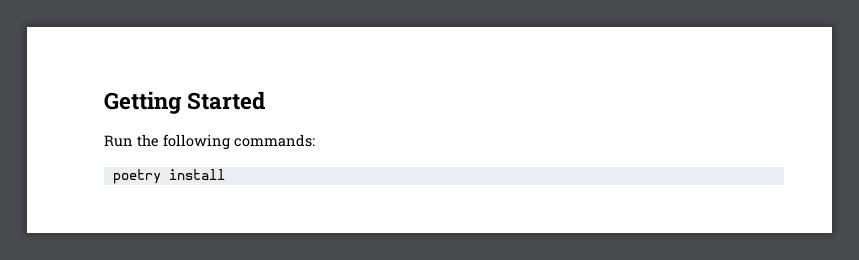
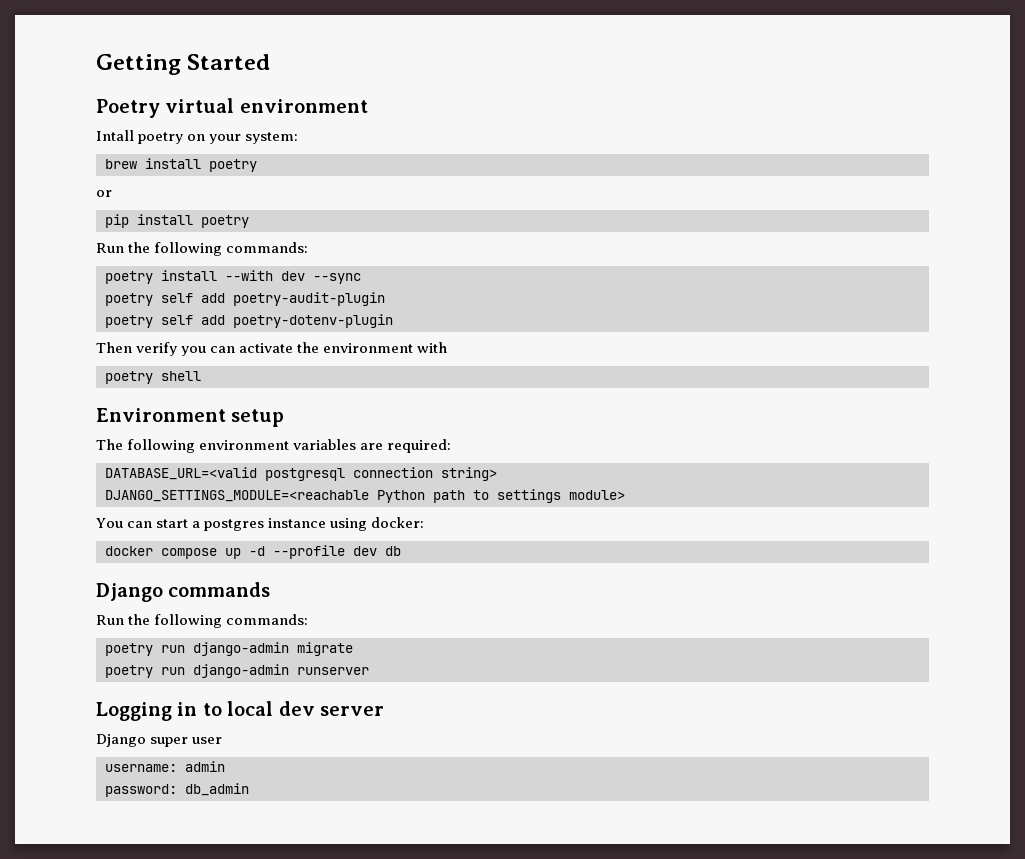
(266, 100) none -> [96,98,368,118] [96,130,299,144] [105,158,257,172] [96,190,112,197] [105,214,249,228] // Poetry virtual environment // Intall poetry on your system: // brew install poetry // or // pip install poetry
(225, 174) none -> [225,270,361,284] [105,292,385,306] [105,314,393,328] [96,342,448,356] [105,371,201,384] [96,408,285,427] [96,439,452,453] [105,467,497,481] [105,489,625,503] [96,517,425,531] [105,545,401,559] [96,582,271,602] [96,614,309,628] [105,642,353,656] [105,664,369,678] [96,701,384,721] [96,734,223,747] [105,761,225,772] [105,783,249,797] --with dev --sync // poetry self add poetry-audit-plugin // poetry self add poetry-dotenv-plugin // Then verify you can activate the environment with // poetry shell // Environment setup // The following environment variables are required: // DATABASE_URL=<valid postgresql connection string> // DJANGO_SETTINGS_MODULE=<reachable Python path to settings module> // You can start a postgres instance using docker: // docker compose up -d --profile dev db // Django commands // Run the following commands: // poetry run django-admin migrate // poetry run django-admin runserver // Logging in to local dev server // Django super user // username: admin // password: db_admin

